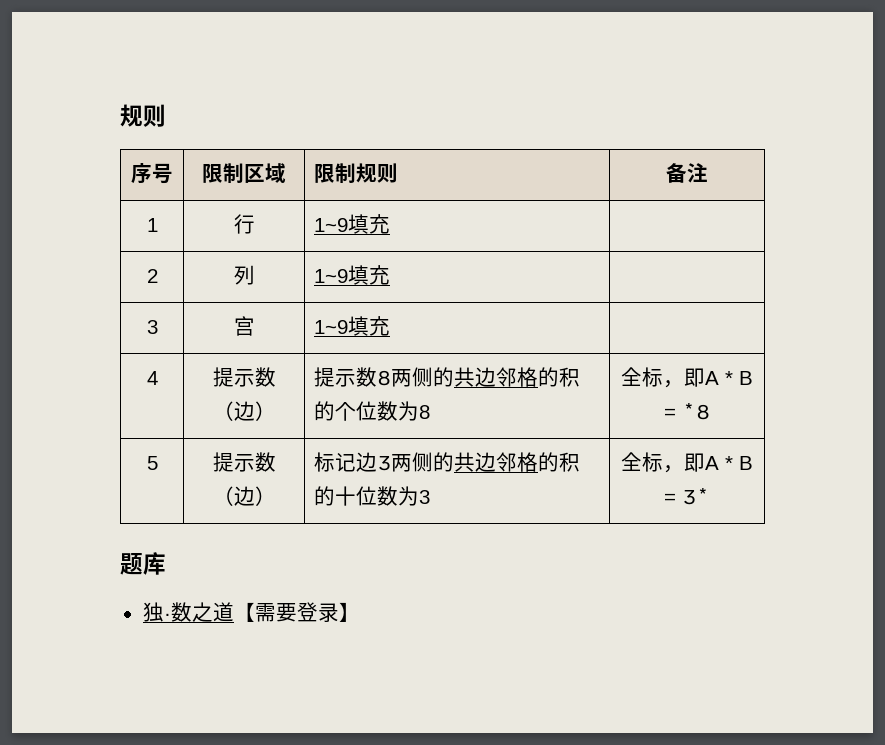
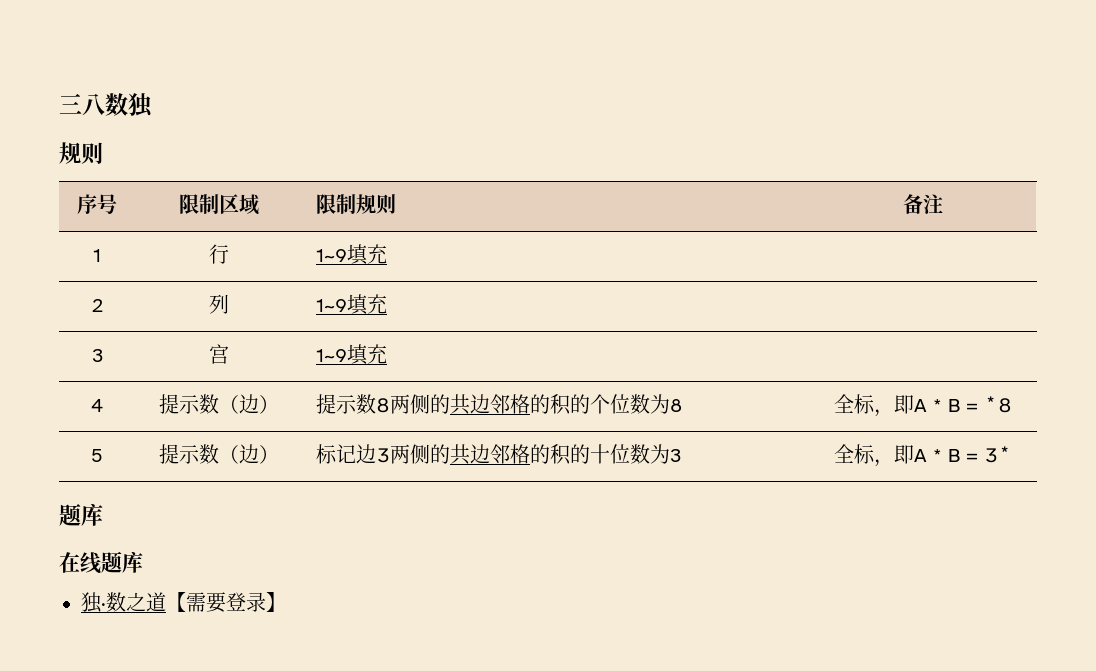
(120, 115) none -> [59,93,153,118] 三八数独 //
(166, 563) none -> [59,551,143,574] // 在线题库

